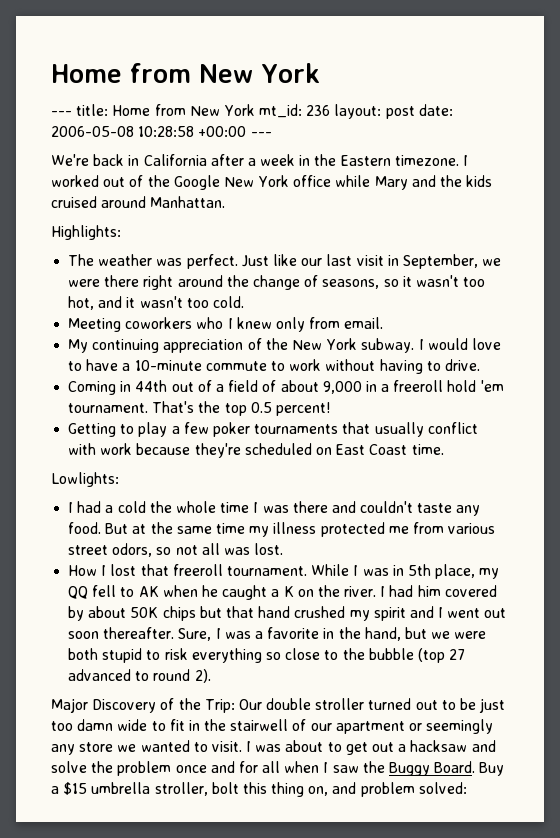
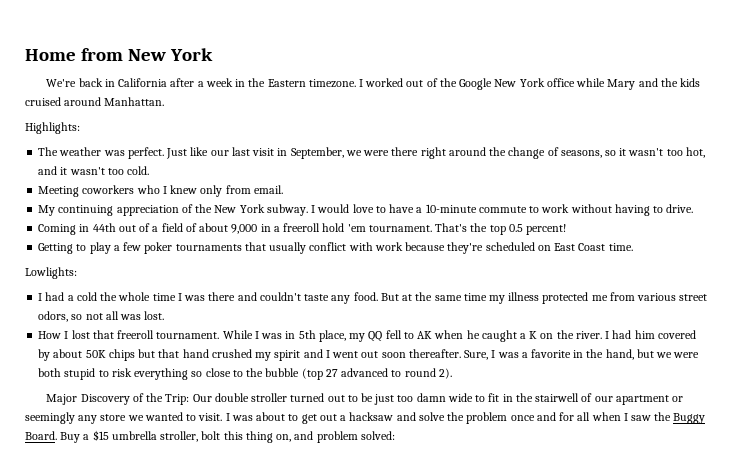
[51,63,320,83] [51,104,453,119] [51,126,272,137] Home from New York // --- title: Home from New York mt_id: 236 layout: post date: 2006-05-08 10:28:58 +00:00 --- -> [25,48,214,61] Home from New York

